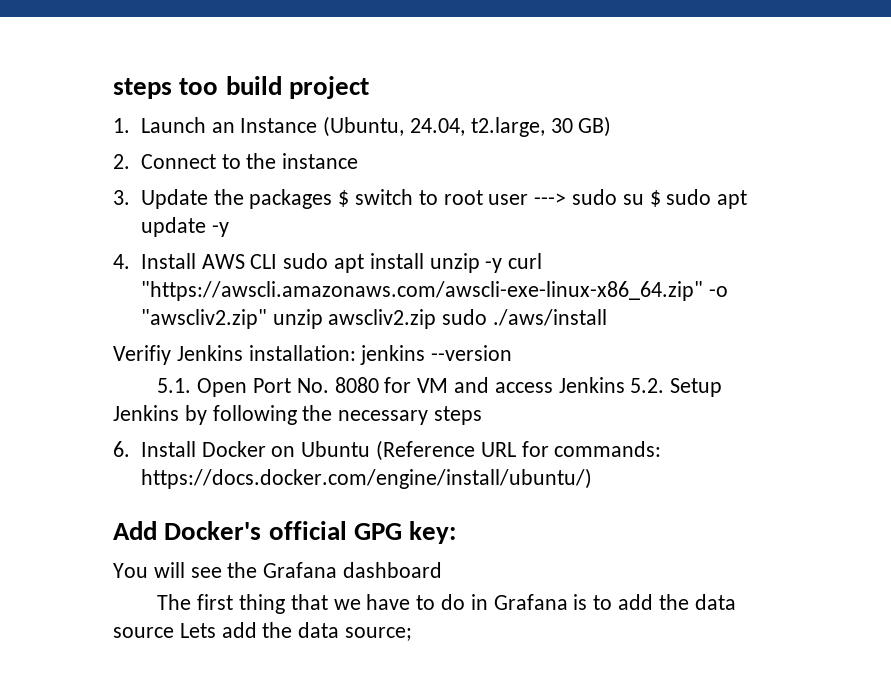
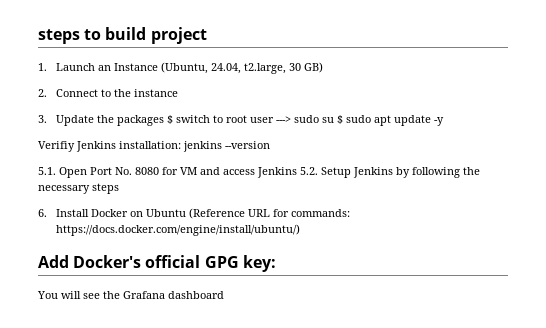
[113,78,219,99] steps too -> [38,29,102,44] steps to
[113,253,543,273] [140,281,728,301] [140,309,608,329] // 4. Install AWS CLI sudo apt install unzip -y curl "https://awscli.amazonaws.com/awscli-exe-linux-x86_64.zip" -o "awscliv2.zip" unzip awscliv2.zip sudo ./aws/install -> (445, 121) none
[157,594,736,614] [113,622,413,641] // The first thing that we have to do in Grafana is to add the data source Lets add the data source; -> (224, 295) none

